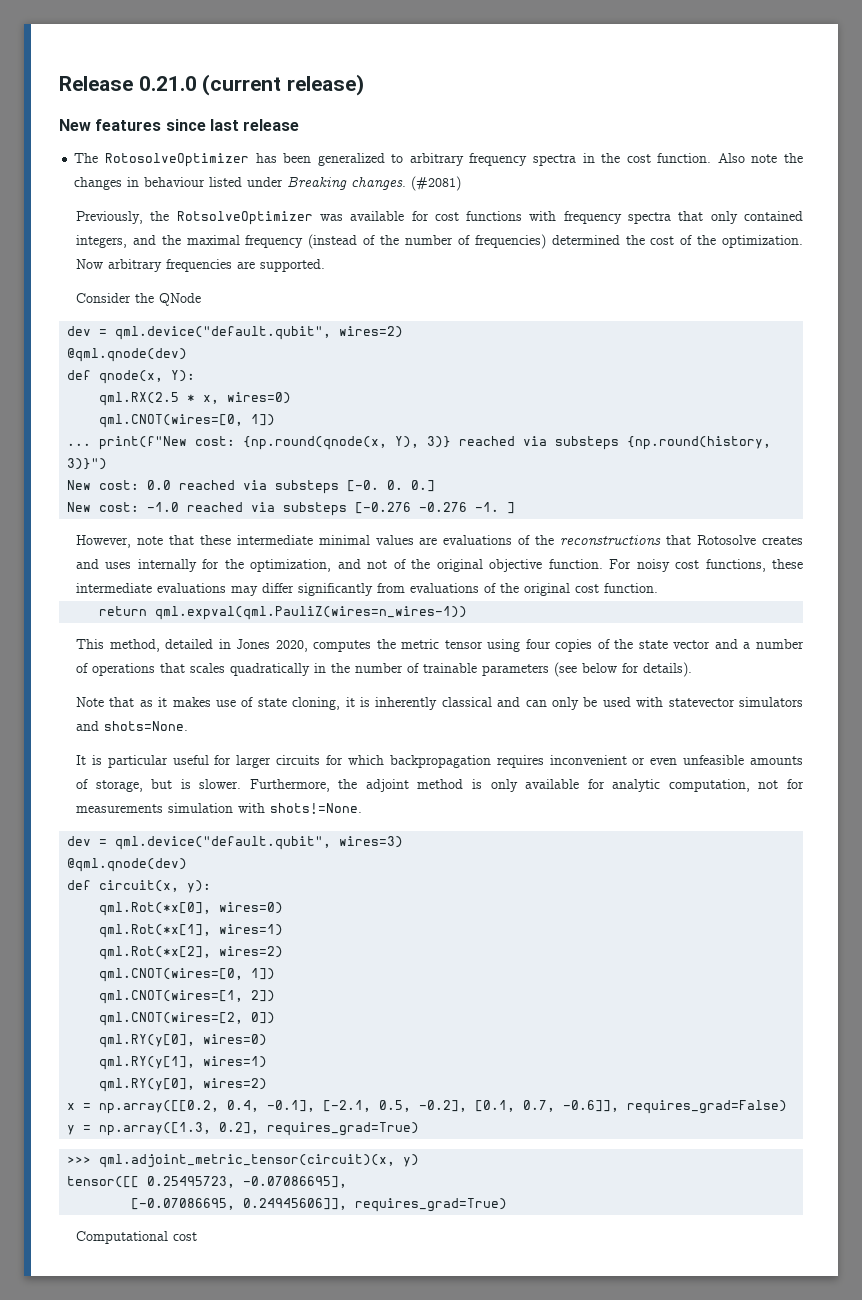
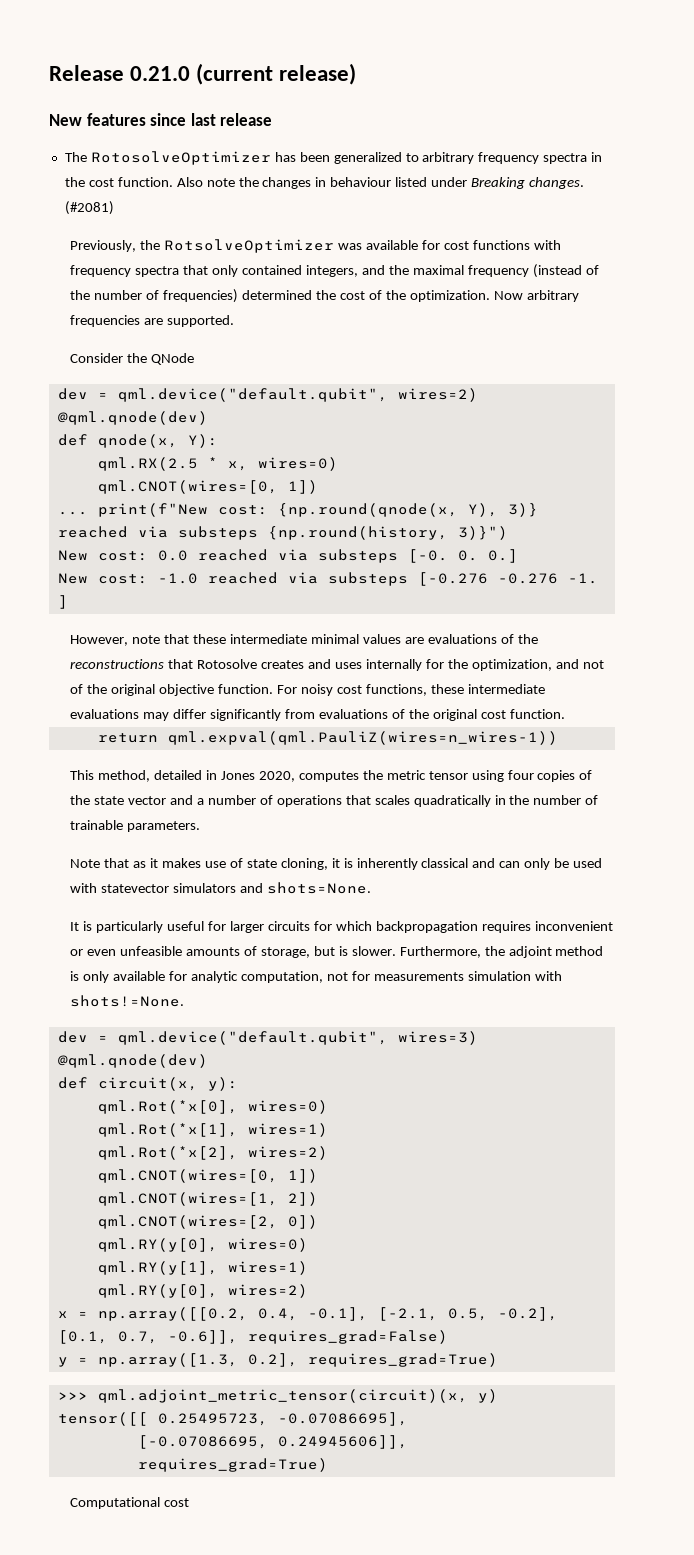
[481,662,692,677] parameters (see below for details). -> [127,821,201,832] parameters.
[107,755,168,768] particular -> [96,921,164,933] particularly

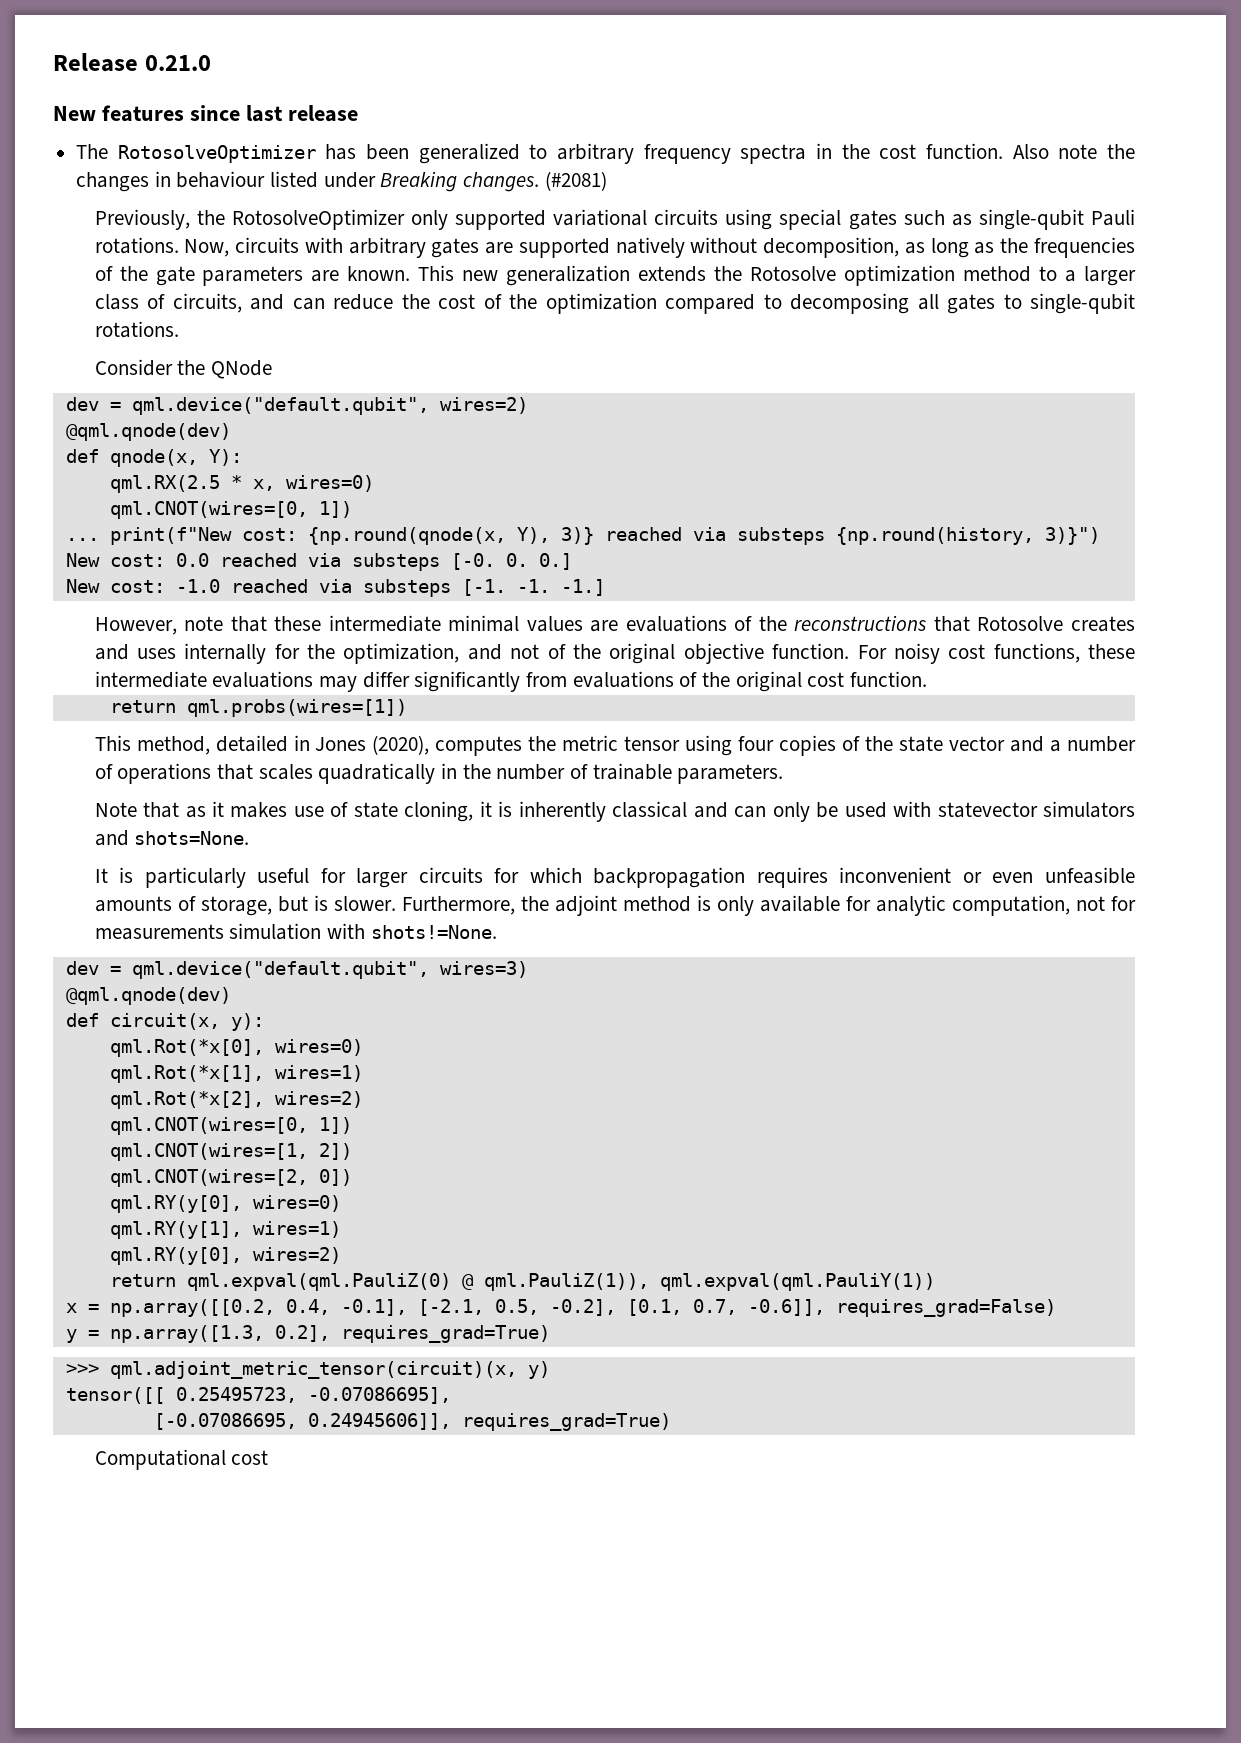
[196,63,357,85] (current release) -> (211, 63) none
[164,239,561,253] [70,264,599,278] [70,289,579,303] [70,315,235,327] RotsolveOptimizer was available for cost functions with frequency spectra that only contained integers, and the maximal frequency (instead of the number of frequencies) determined the cost of the optimization. Now arbitrary frequencies are supported. -> [231,209,1135,230] [94,237,1135,258] [94,265,1136,286] [94,293,1136,314] [94,321,179,338] RotosolveOptimizer only supported variational circuits using special gates such as single-qubit Pauli rotations. Now, circuits with arbitrary gates are supported natively without decomposition, as long as the frequencies of the gate parameters are known. This new generalization extends the Rotosolve optimization method to a larger class of circuits, and can reduce the cost of the optimization compared to decomposing all gates to single-qubit rotations.
[417,572,598,586] [57,595,68,609] [-0.276 -0.276 -1. ] -> [461,579,605,596] [-1. -1. -1.]
[167,731,558,745] qml.expval(qml.PauliZ(wires=n_wires-1)) -> [186,699,407,717] qml.probs(wires=[1])
[259,771,296,782] 2020, -> [372,735,430,755] (2020),
(308, 1291) none -> [109,1273,935,1291] // return qml.expval(qml.PauliZ(0) @ qml.PauliZ(1)), qml.expval(qml.PauliY(1))

